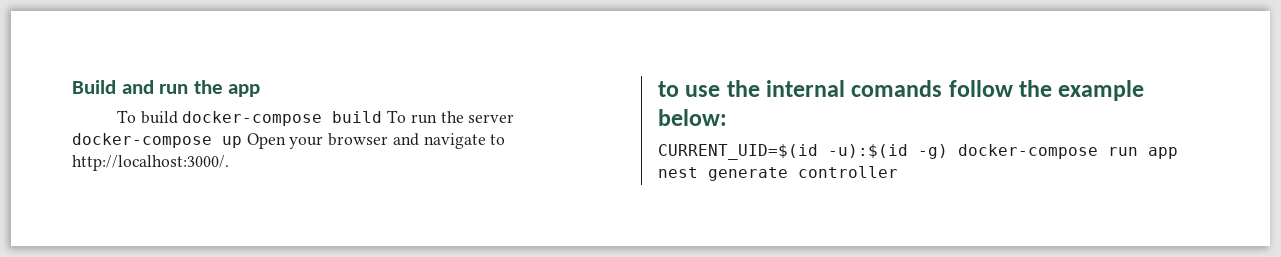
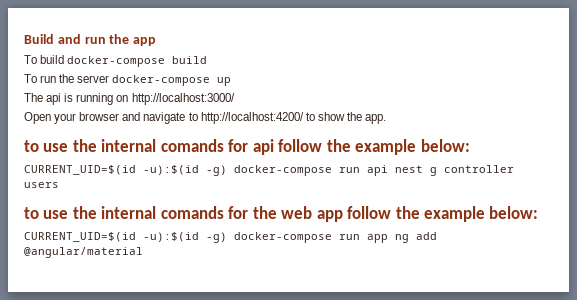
(383, 117) none -> (208, 60) //
(242, 142) none -> [24,93,235,105] // The api is running on http://localhost:3000/ //
[72,155,229,171] [658,80,943,97] http://localhost:3000/. // to use the internal comands -> [200,112,387,124] [24,139,470,155] [24,165,514,176] [24,182,59,188] [24,206,343,222] http://localhost:4200/ to show the app. // to use the internal comands for api follow the example below: // CURRENT_UID=$(id -u):$(id -g) docker-compose run api nest g controller users // to use the internal comands for the web app
[658,166,898,181] nest generate controller -> [395,232,437,243] [24,247,143,258] ng add @angular/material

